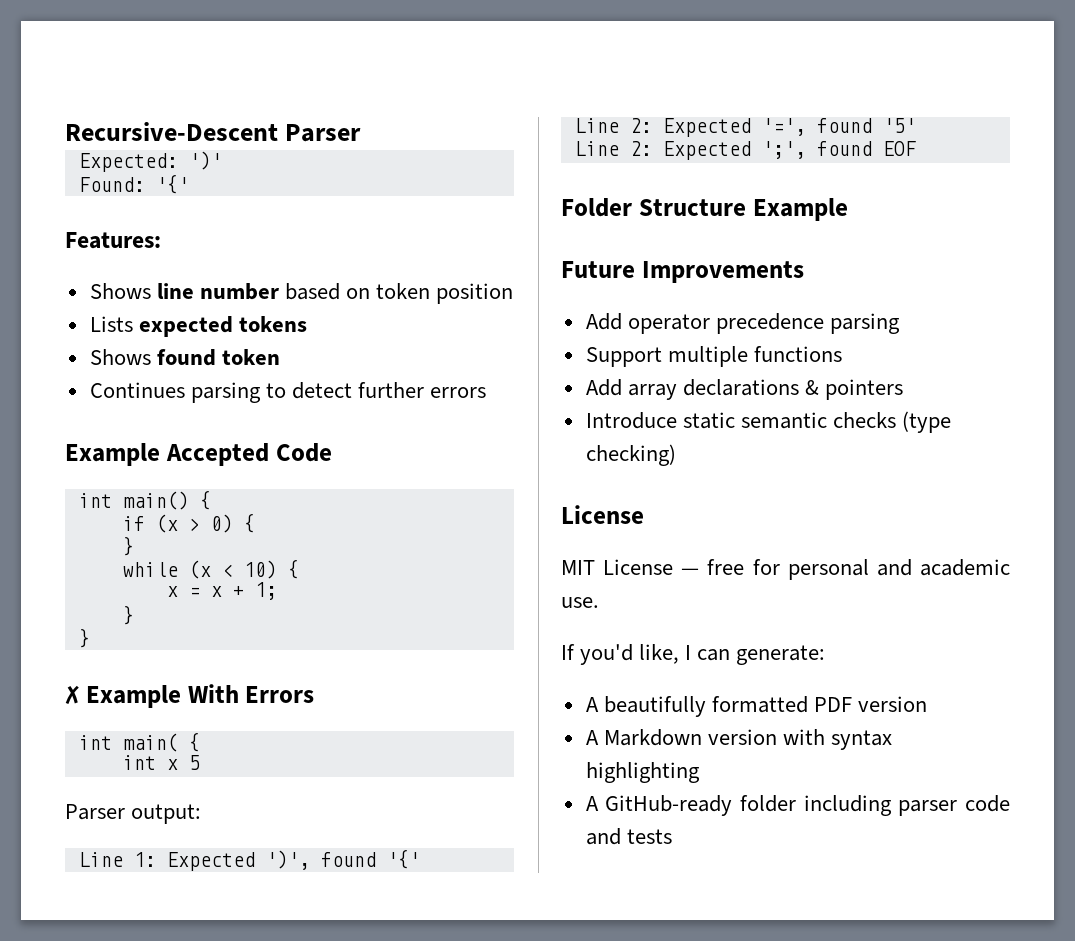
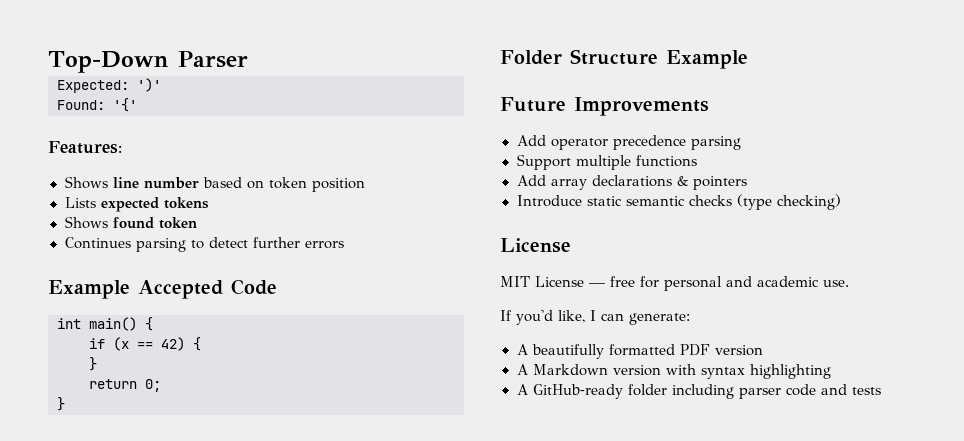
[65,122,278,141] Recursive-Descent -> [48,51,169,73] Top-Down
[188,514,233,533] > 0) -> [137,337,185,351] == 42)
[122,559,299,579] [166,582,277,600] [122,605,134,625] [78,628,90,648] [65,684,315,708] [78,732,200,752] [122,755,200,770] [65,804,202,824] [78,849,420,871] [574,118,916,137] [574,141,916,160] while (x < 10) { // x = x + 1; // } // } // ✗ Example With Errors // int main( { // int x 5 // Parser output: // Line 1: Expected ')', found '{' // Line 2: Expected '=', found '5' // Line 2: Expected ';', found EOF -> [89,379,161,392] [57,397,65,411] return 0; // }

